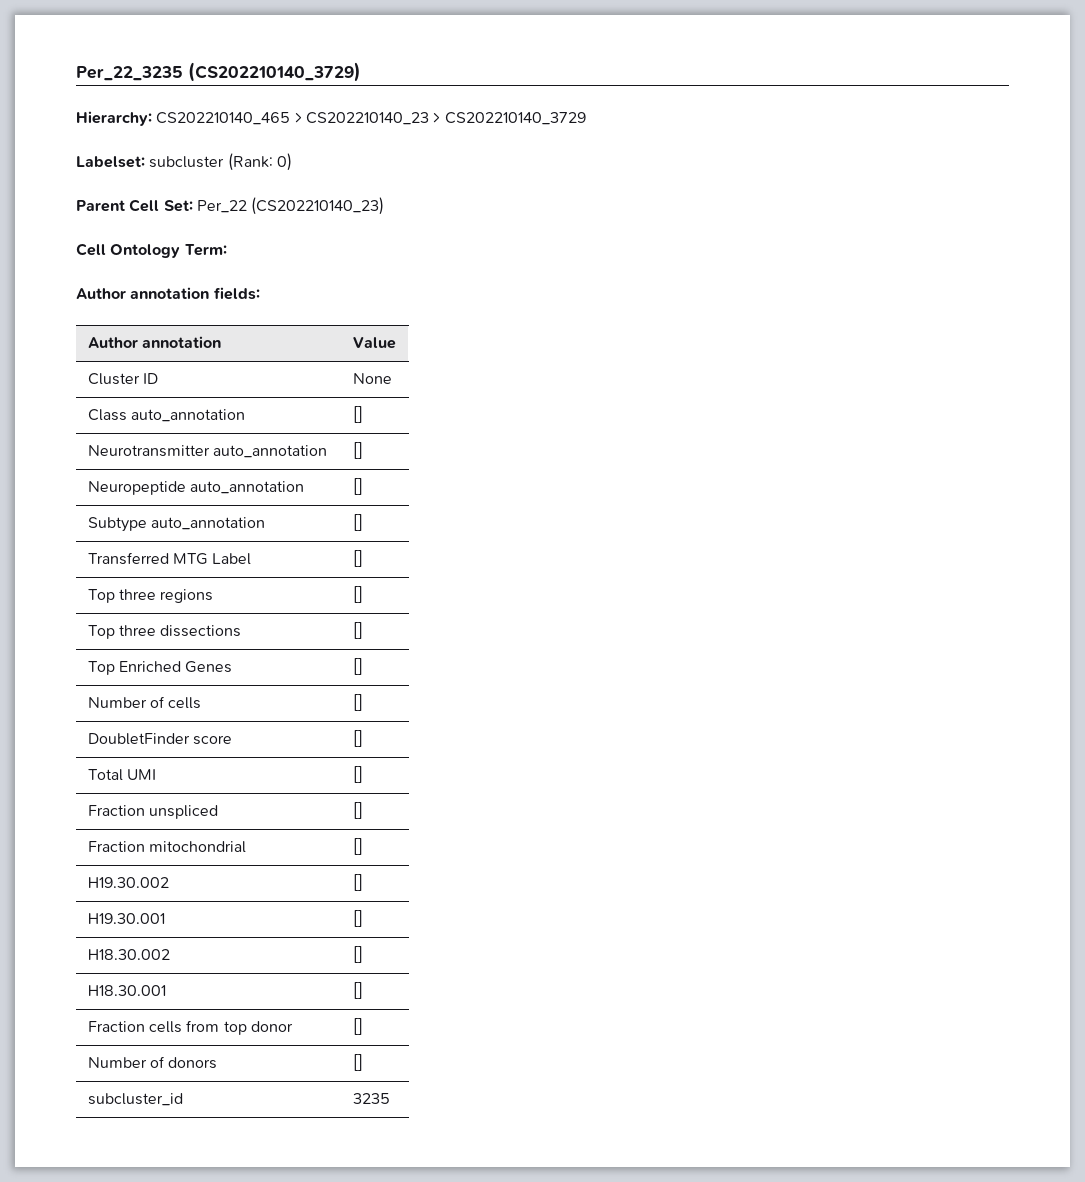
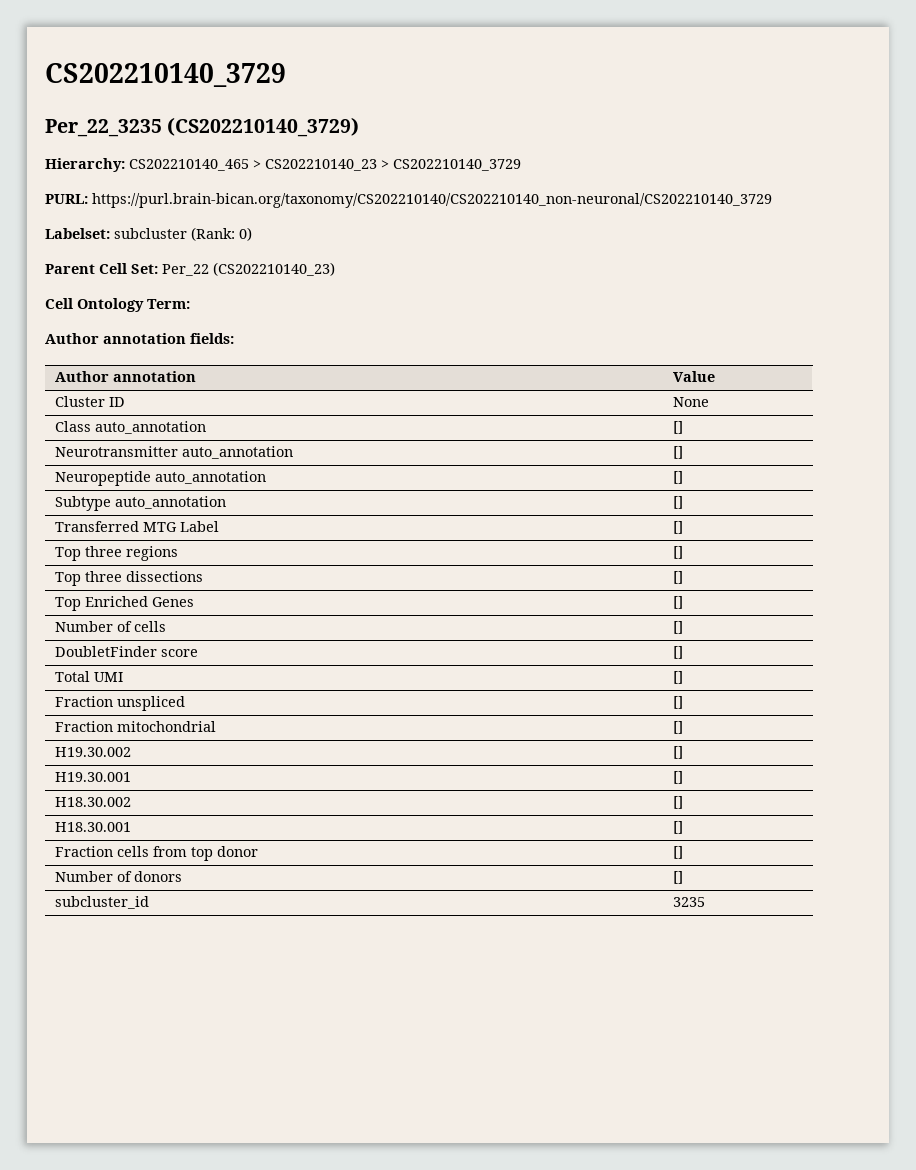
(76, 73) none -> [45,63,286,87] CS202210140_3729 //
(586, 118) none -> [45,193,772,208] // PURL: https://purl.brain-bican.org/taxonomy/CS202210140/CS202210140_non-neuronal/CS202210140_3729

